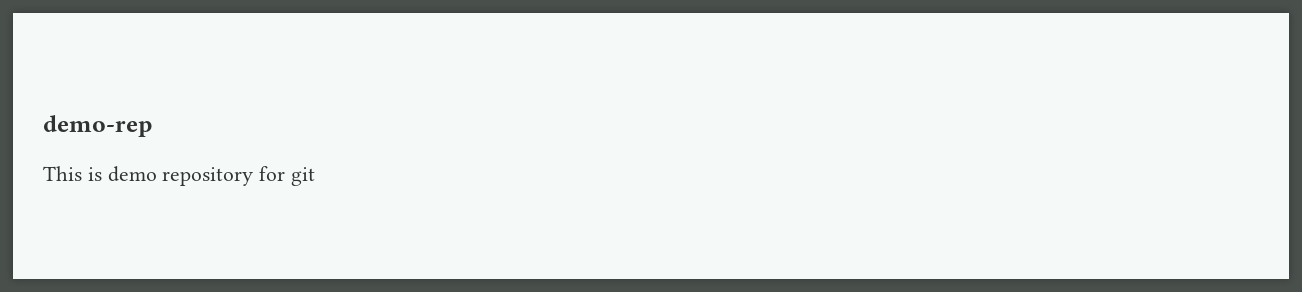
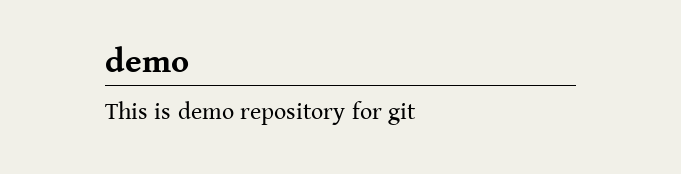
[43,115,153,137] demo-rep -> [105,46,189,72] demo

